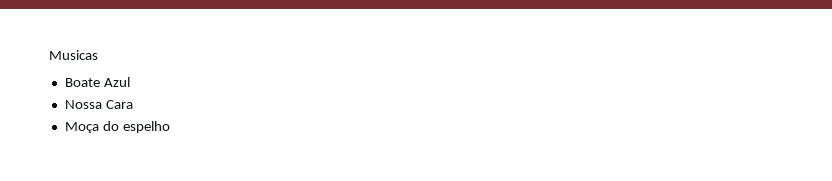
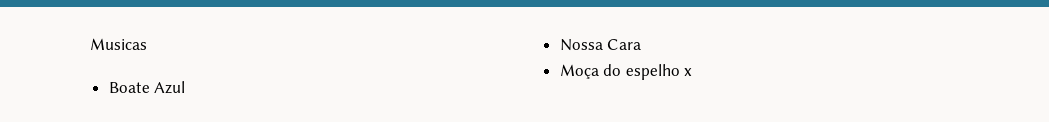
(170, 127) none -> [684,68,693,76] x

